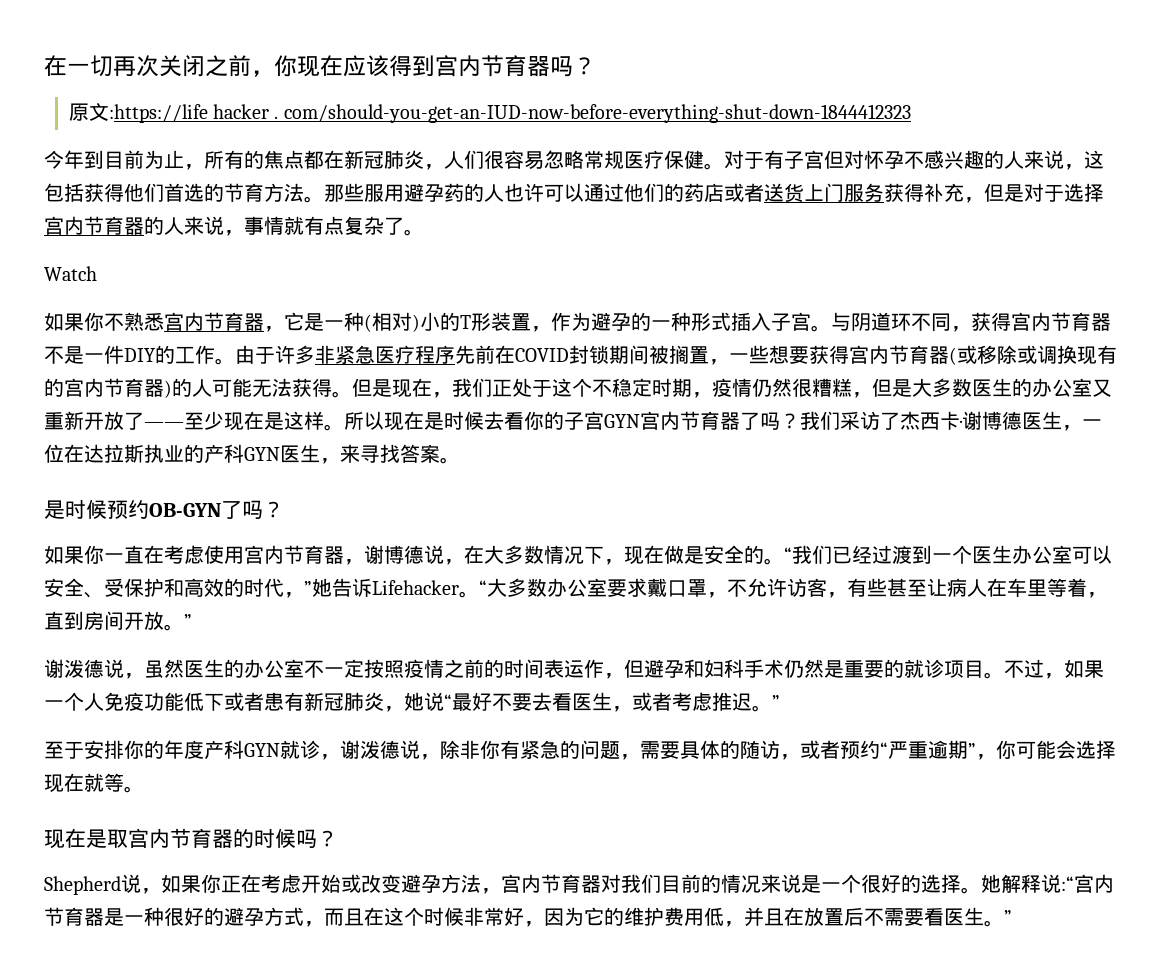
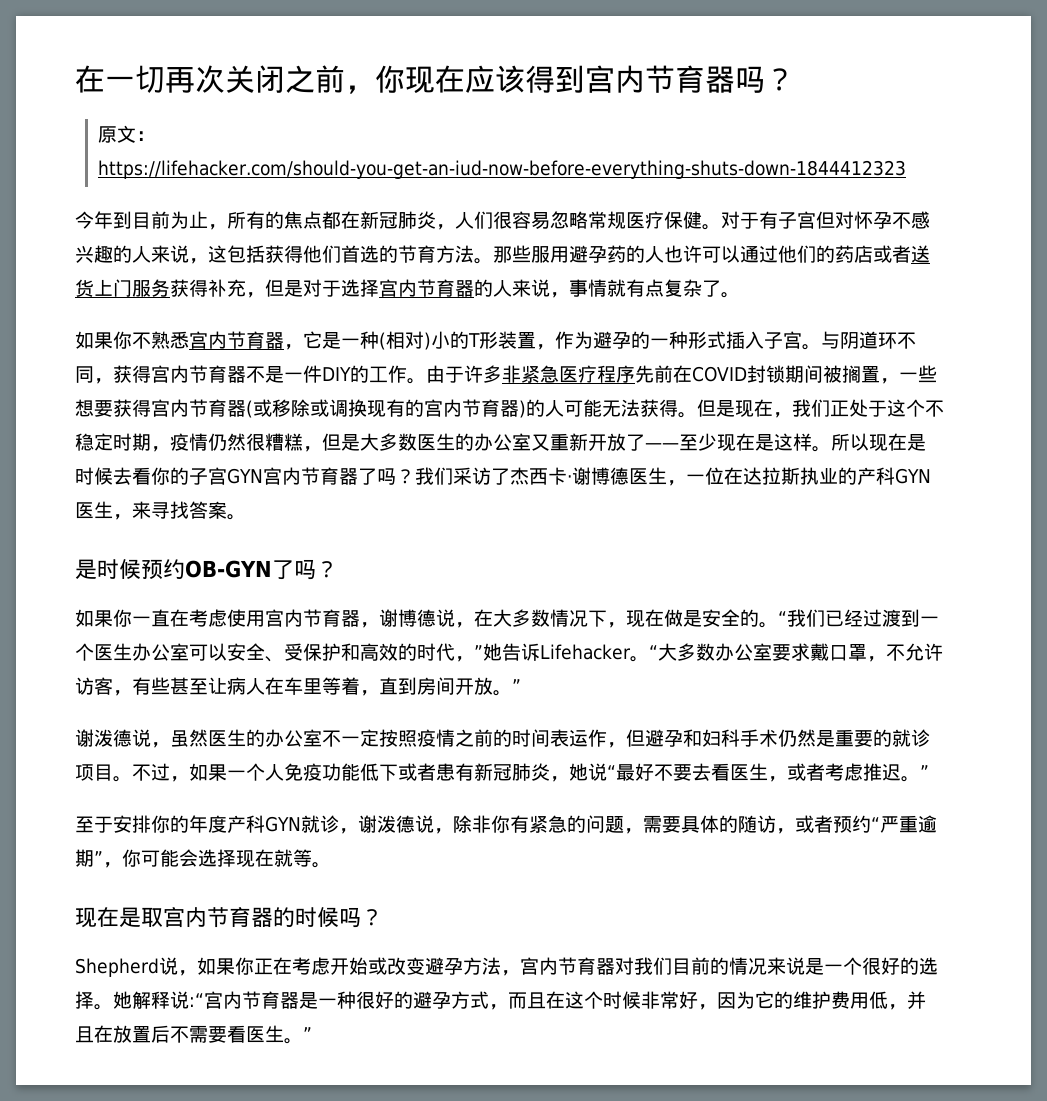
[108,104,911,123] :https://life hacker . com/should-you-get-an-IUD-now-before-everything-shut-down-1844412323 -> [136,131,156,141] [98,160,907,179] ：https://lifehacker.com/should-you-get-an-iud-now-before-everything-shuts-down-1844412323
[44,266,97,281] // Watch -> (740, 295) none

